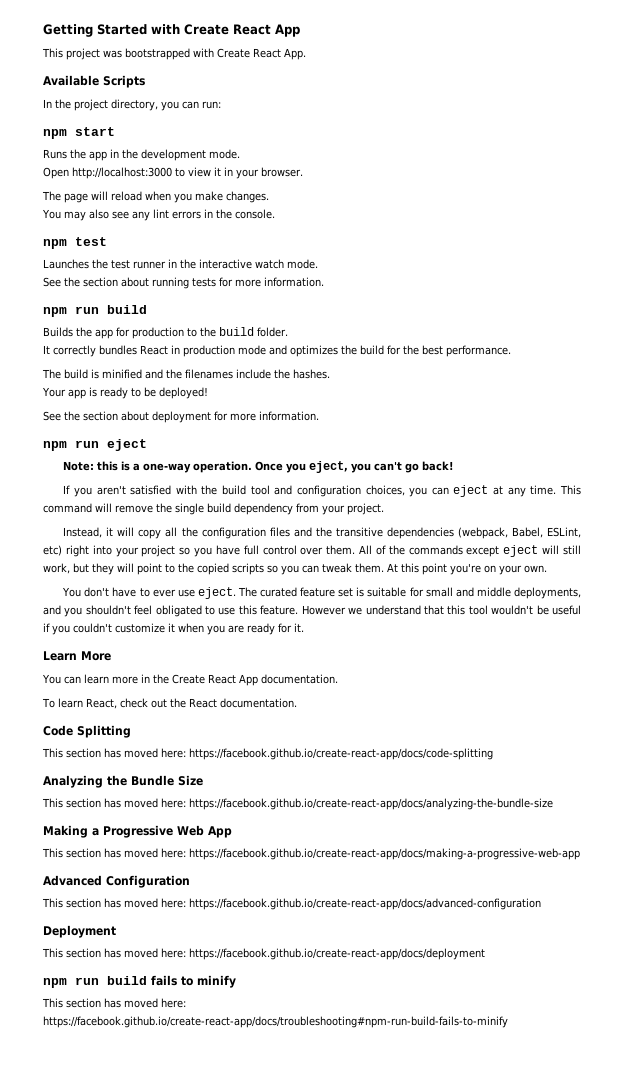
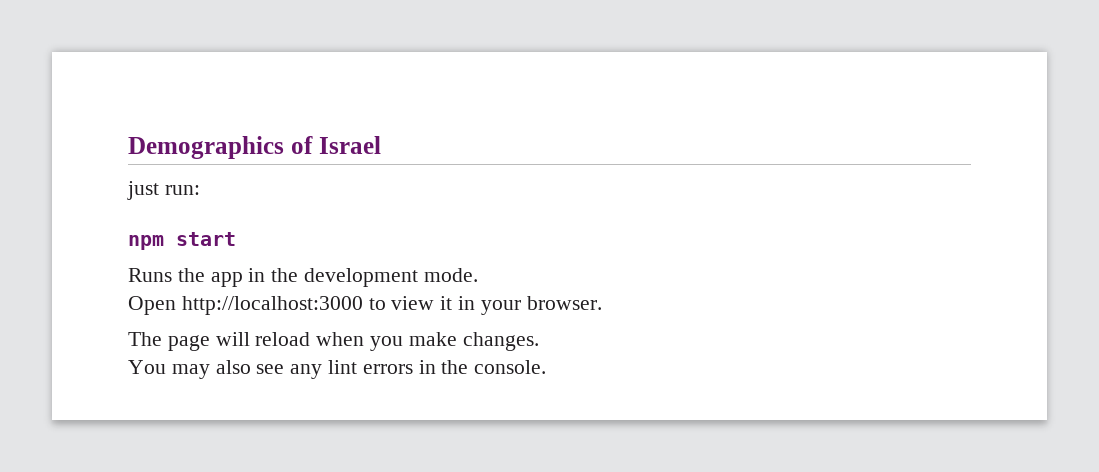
[43,24,300,37] [42,48,306,60] [43,75,145,88] [43,99,199,111] Getting Started with Create React App // This project was bootstrapped with Create React App. // Available Scripts // In the project directory, you can -> [128,136,381,159] [127,181,159,200] Demographics of Israel // just
[43,237,107,249] [43,259,318,269] [43,277,324,289] [43,305,147,317] [43,327,288,339] [43,345,511,357] [42,369,330,379] [42,387,208,399] [43,411,319,423] [43,439,147,451] [63,461,455,473] [63,485,581,497] [43,503,384,515] [63,527,581,539] [43,545,582,557] [43,563,547,575] [62,587,581,599] [43,605,582,617] [43,623,304,635] [43,651,111,661] [42,674,338,686] [42,698,297,709] [43,725,131,738] [42,748,493,760] [43,775,203,788] [42,798,553,810] [43,825,232,838] [42,848,580,860] [43,875,190,888] [42,898,541,910] [43,925,116,938] [42,948,485,960] [43,975,236,988] [42,998,186,1008] [43,1016,508,1028] // npm test // Launches the test runner in the interactive watch mode. // See the section about running tests for more information. // npm run build // Builds the app for production to the build folder. // It correctly bundles React in production mode and optimizes the build for the best performance. // The build is minified and the filenames include the hashes. // Your app is ready to be deployed! // See the section about deployment for more information. // npm run eject // Note: this is a one-way operation. Once you eject, you can't go back! // If you aren't satisfied with the build tool and configuration choices, you can eject at any time. This command will remove the single build dependency from your project. // Instead, it will copy all the configuration files and the transitive dependencies (webpack, Babel, ESLint, etc) right into your project so you have full control over them. All of the commands except eject will still work, but they will point to the copied scripts so you can tweak them. At this point you're on your own. // You don't have to ever use eject. The curated feature set is suitable for small and middle deployments, and you shouldn't feel obligated to use this feature. However we understand that this tool wouldn't be useful if you couldn't customize it when you are ready for it. // Learn More // You can learn more in the Create React App documentation. // To learn React, check out the React documentation. // Code Splitting // This section has moved here: https://facebook.github.io/create-react-app/docs/code-splitting // Analyzing the Bundle Size // This section has moved here: https://facebook.github.io/create-react-app/docs/analyzing-the-bundle-size // Making a Progressive Web App // This section has moved here: https://facebook.github.io/create-react-app/docs/making-a-progressive-web-app // Advanced Configuration // This section has moved here: https://facebook.github.io/create-react-app/docs/advanced-configuration // Deployment // This section has moved here: https://facebook.github.io/create-react-app/docs/deployment // npm run build fails to minify // This section has moved here: https://facebook.github.io/create-react-app/docs/troubleshooting#npm-run-build-fails-to-minify -> (547, 367) none

